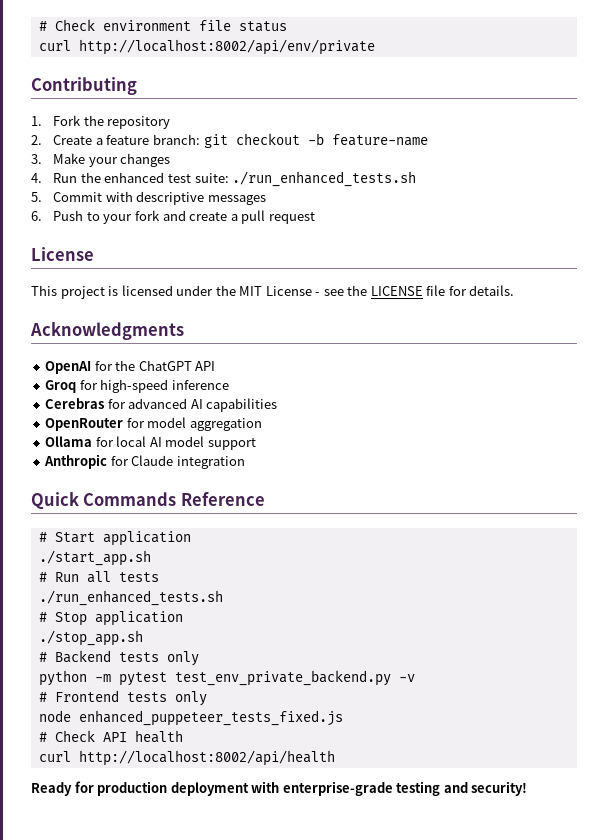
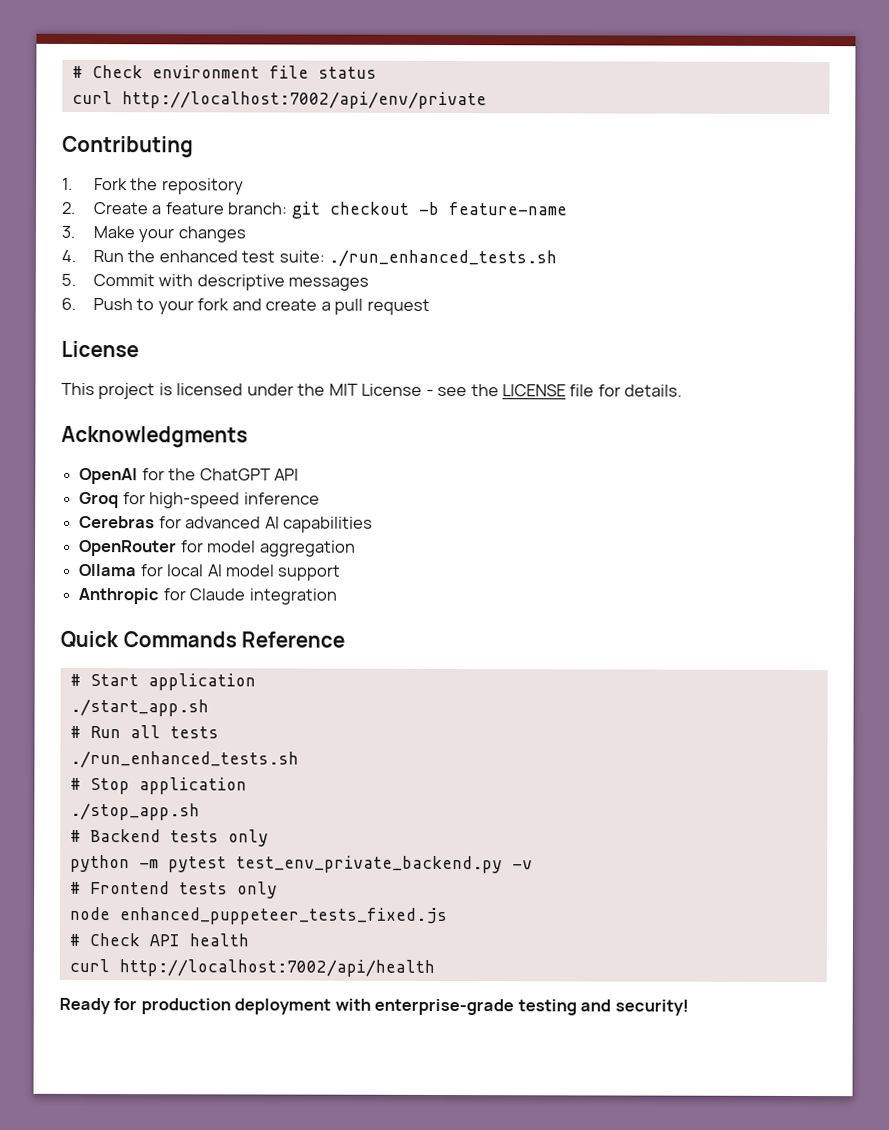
[78,39,375,55] http://localhost:8002/api/env/private -> [121,91,487,110] http://localhost:7002/api/env/private
[78,750,335,766] http://localhost:8002/api/health -> [118,959,435,977] http://localhost:7002/api/health

